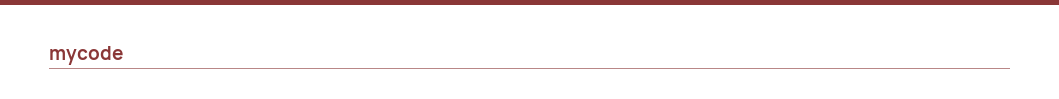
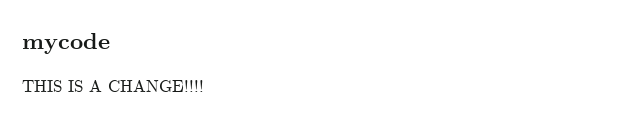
(123, 55) none -> [22,80,204,92] // THIS IS A CHANGE!!!!

